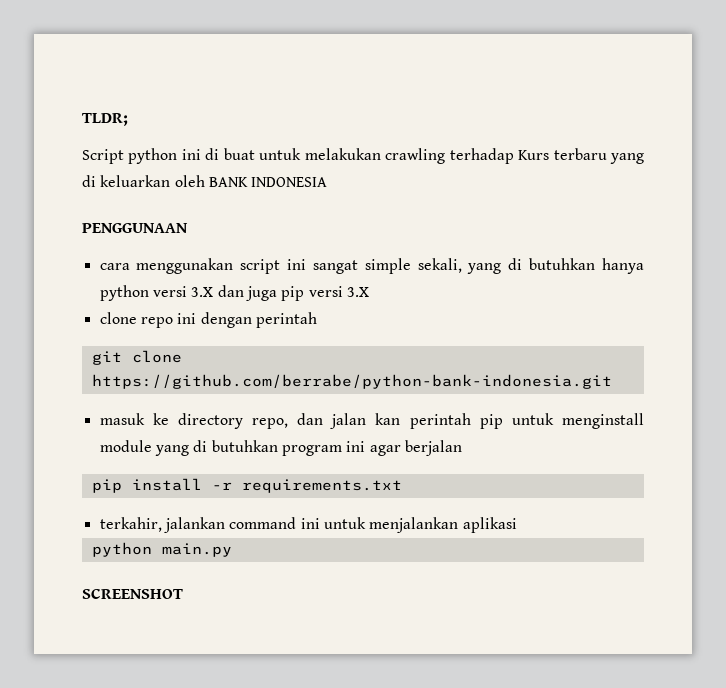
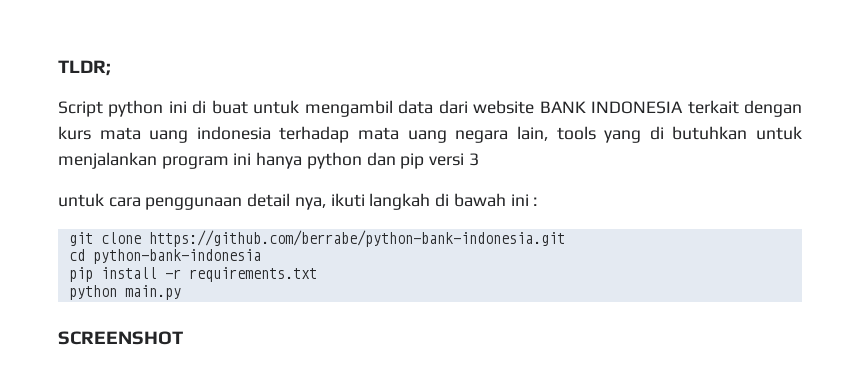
[304,148,644,164] [82,175,328,187] [82,223,188,233] [99,258,644,274] [99,285,369,301] [99,312,317,328] [91,350,182,365] [91,374,612,389] [99,413,644,429] [99,440,462,456] [91,478,402,493] [99,517,517,533] melakukan crawling terhadap Kurs terbaru yang di keluarkan oleh BANK INDONESIA // PENGGUNAAN // cara menggunakan script ini sangat simple sekali, yang di butuhkan hanya python versi 3.X dan juga pip versi 3.X // clone repo ini dengan perintah // git clone https://github.com/berrabe/python-bank-indonesia.git // masuk ke directory repo, dan jalan kan perintah pip untuk menginstall module yang di butuhkan program ini agar berjalan // pip install -r requirements.txt // terkahir, jalankan command ini untuk menjalankan aplikasi -> [304,100,802,117] [58,126,803,143] [58,152,479,169] [58,193,538,210] [68,230,565,247] [68,249,261,264] [68,267,317,282] mengambil data dari website BANK INDONESIA terkait dengan kurs mata uang indonesia terhadap mata uang negara lain, tools yang di butuhkan untuk menjalankan program ini hanya python dan pip versi 3 // untuk cara penggunaan detail nya, ikuti langkah di bawah ini : // git clone https://github.com/berrabe/python-bank-indonesia.git // cd python-bank-indonesia // pip install -r requirements.txt

